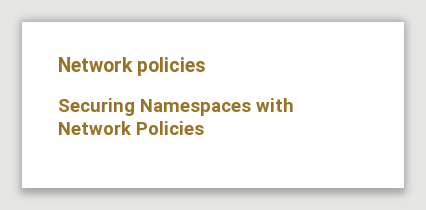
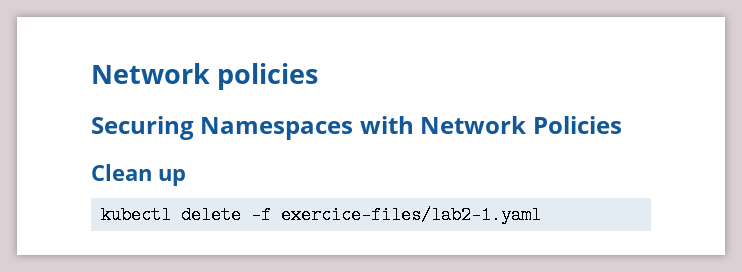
(204, 128) none -> [91,164,186,186] [101,206,542,224] // Clean up // kubectl delete -f exercice-files/lab2-1.yaml

